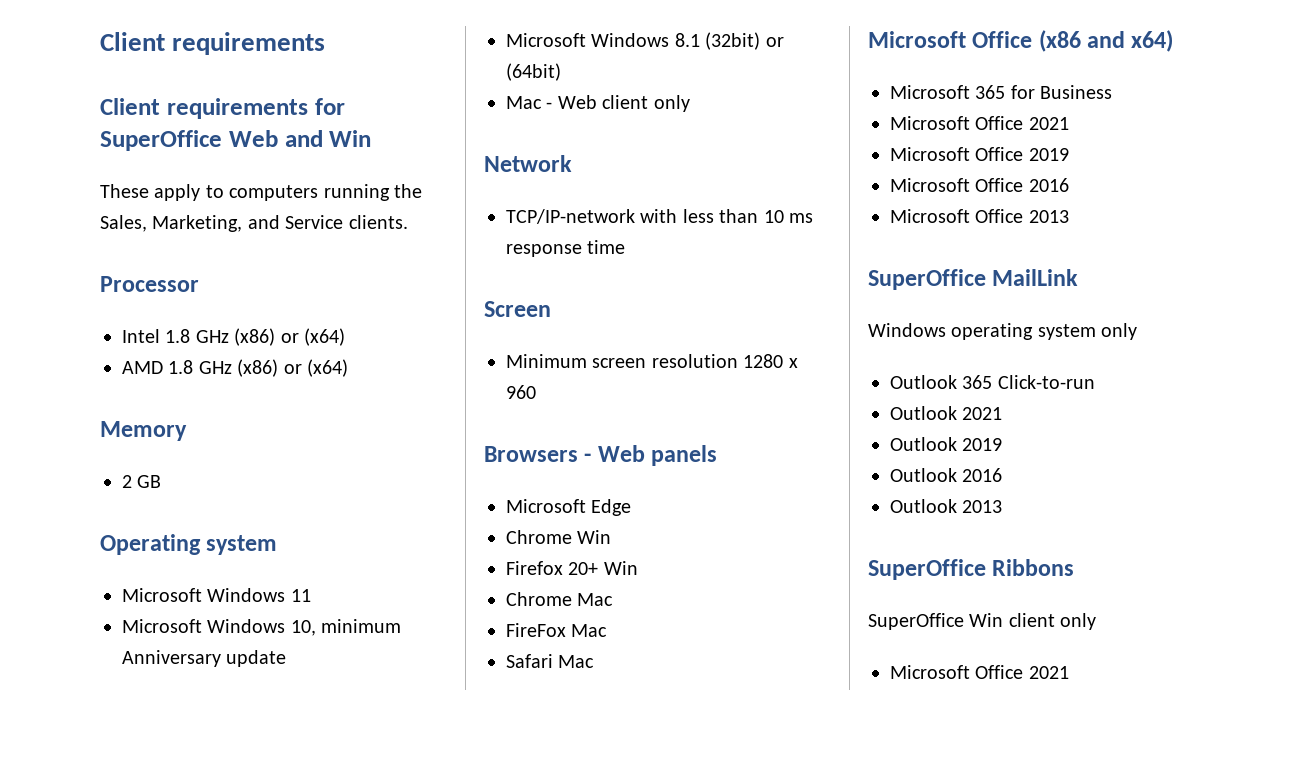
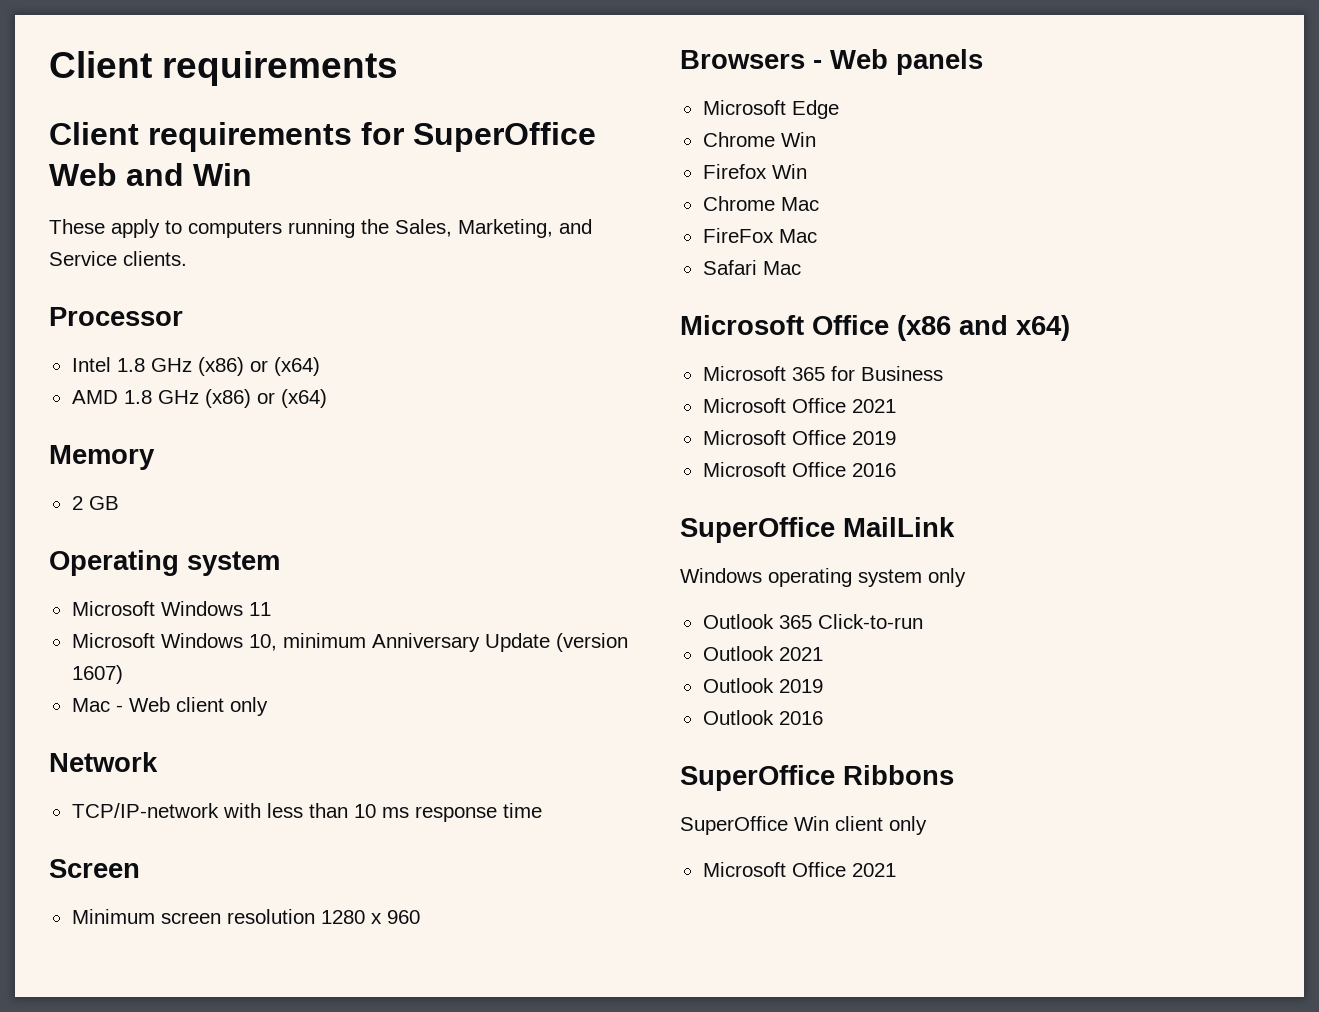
[226,650,287,667] [506,32,784,50] [506,63,561,81] update // Microsoft Windows 8.1 (32bit) or (64bit) -> [484,633,628,652] [71,665,123,684] Update (version 1607)
[568,562,599,575] 20+ -> (767, 171) none
[890,209,1069,223] // Microsoft Office 2013 -> (896, 470) none
[890,499,1003,513] // Outlook 2013 -> (823, 718) none

